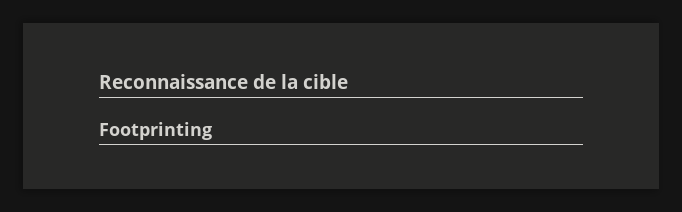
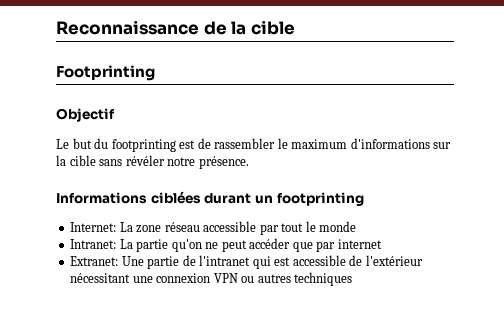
(212, 131) none -> [56,108,115,122] [56,138,452,152] [56,155,249,169] [56,191,364,206] [70,221,357,235] [70,238,382,252] [70,255,423,269] [70,272,353,286] // Objectif // Le but du footprinting est de rassembler le maximum d'informations sur la cible sans révéler notre présence. // Informations ciblées durant un footprinting // Internet: La zone réseau accessible par tout le monde // Intranet: La partie qu'on ne peut accéder que par internet // Extranet: Une partie de l'intranet qui est accessible de l'extérieur nécessitant une connexion VPN ou autres techniques

